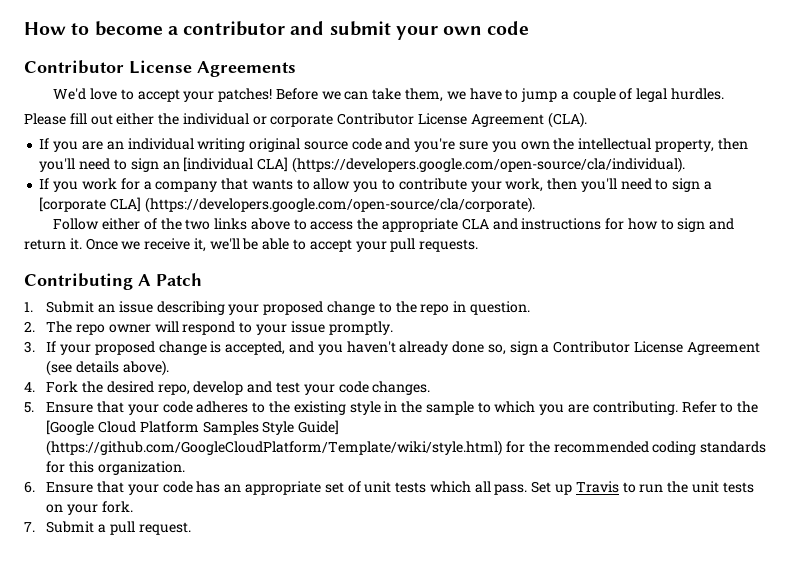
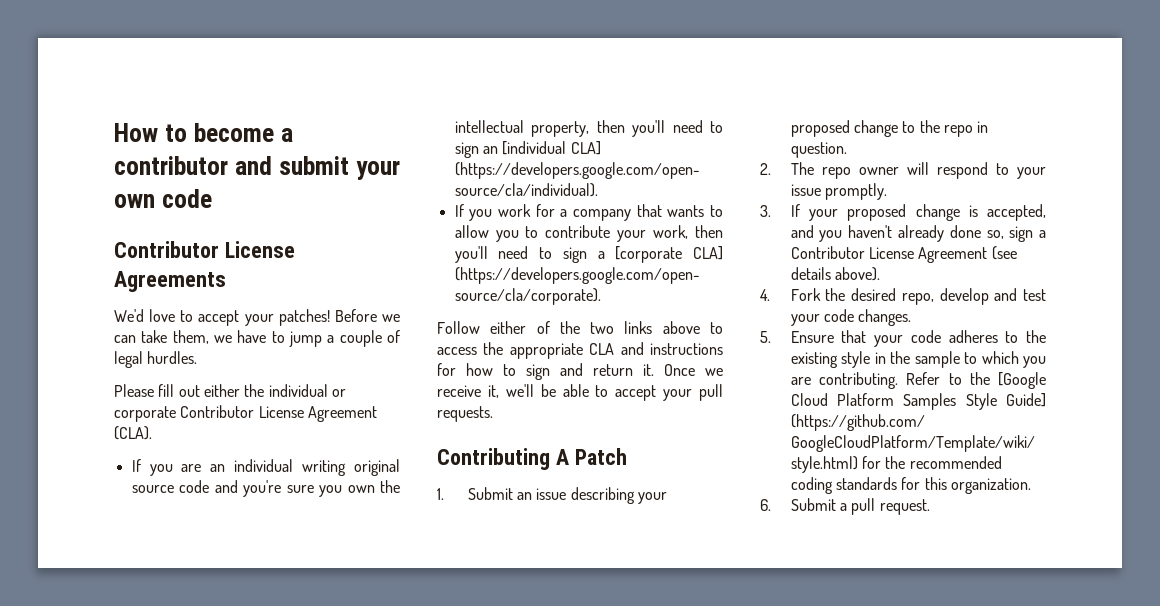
[46,481,754,495] [46,501,133,515] [24,522,35,532] Ensure that your code has an appropriate set of unit tests which all pass. Set up Travis to run the unit tests on your fork. // 7. -> (771, 505) none

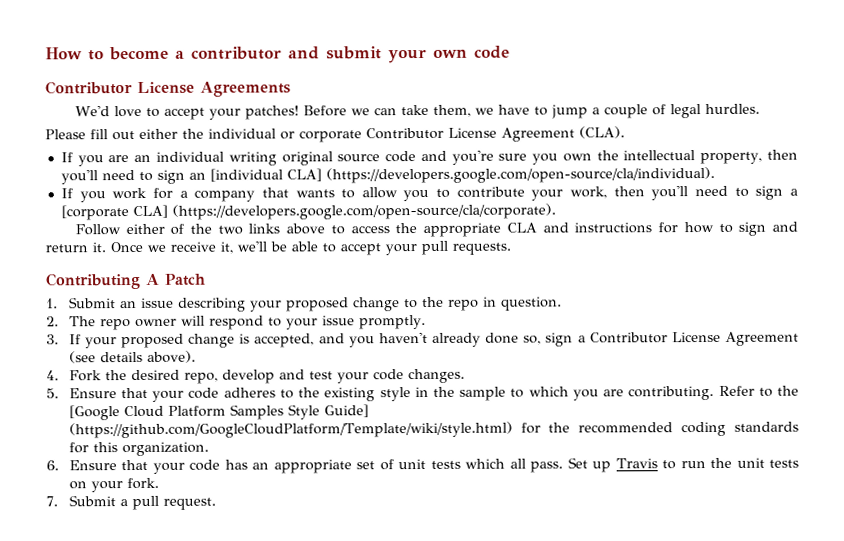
(771, 505) none -> [68,457,800,474] [68,477,159,493] [46,496,58,507] Ensure that your code has an appropriate set of unit tests which all pass. Set up Travis to run the unit tests on your fork. // 7.

